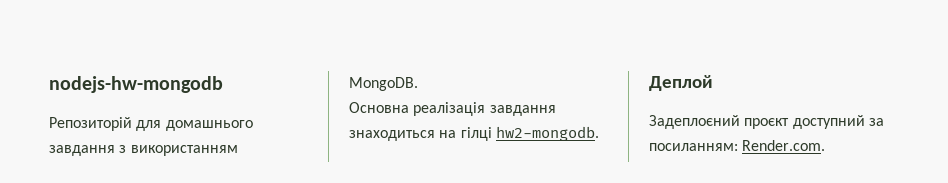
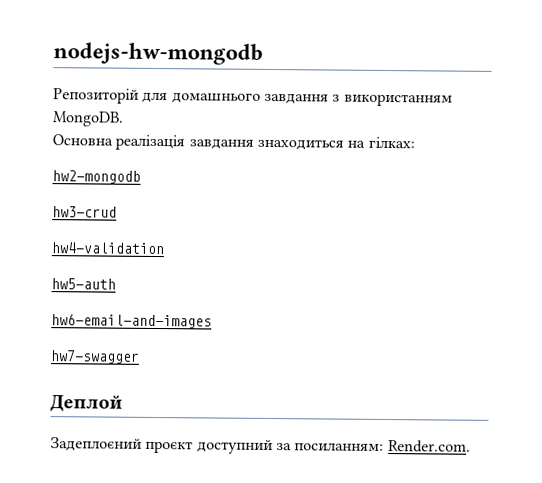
[460,126,599,141] гілці hw2-mongodb. -> [367,136,415,149] [52,170,141,184] [52,206,117,218] [51,242,164,255] [51,278,116,290] [51,314,212,329] [50,350,140,364] гілках: // hw2-mongodb // hw3-crud // hw4-validation // hw5-auth // hw6-email-and-images // hw7-swagger

